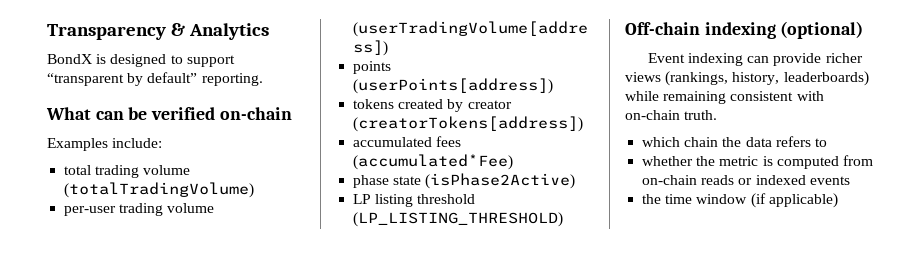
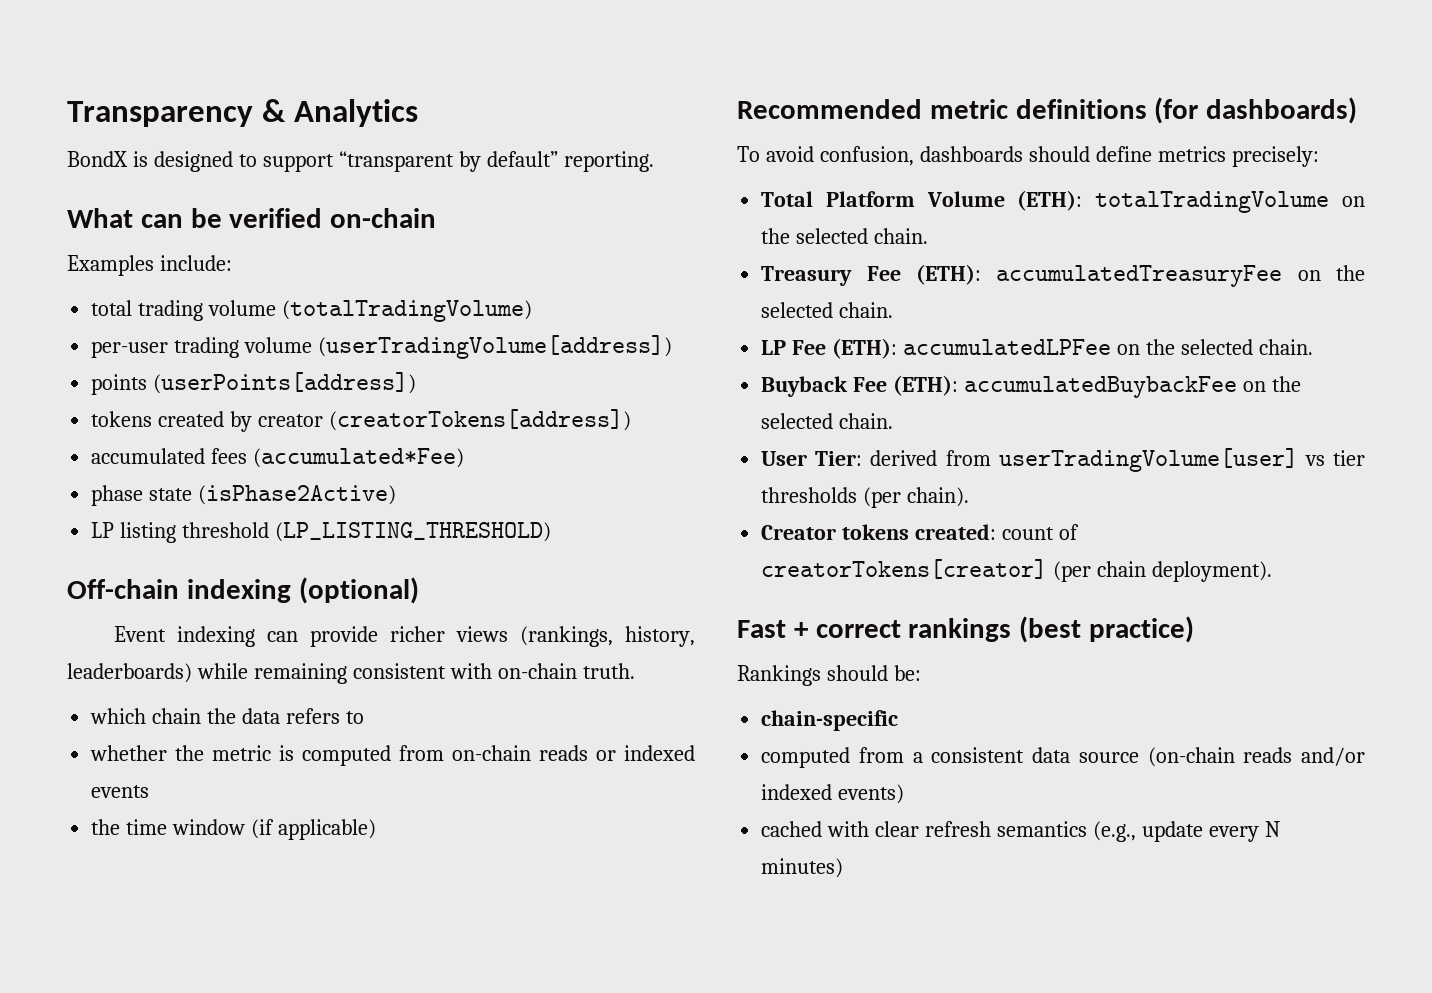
(838, 200) none -> [737,97,1358,124] [737,146,1319,167] [761,190,1365,213] [761,228,929,244] [761,264,1365,287] [761,302,894,318] [761,338,1313,359] [761,375,1301,398] [761,413,894,429] [761,448,1365,472] [761,487,970,508] [761,524,1079,540] [761,559,1273,582] [737,616,1195,643] [737,665,921,686] [761,710,899,731] [761,747,1365,768] [761,784,905,804] [761,821,1280,842] [761,858,844,878] // Recommended metric definitions (for dashboards) // To avoid confusion, dashboards should define metrics precisely: // Total Platform Volume (ETH): totalTradingVolume on the selected chain. // Treasury Fee (ETH): accumulatedTreasuryFee on the selected chain. // LP Fee (ETH): accumulatedLPFee on the selected chain. // Buyback Fee (ETH): accumulatedBuybackFee on the selected chain. // User Tier: derived from userTradingVolume[user] vs tier thresholds (per chain). // Creator tokens created: count of creatorTokens[creator] (per chain deployment). // Fast + correct rankings (best practice) // Rankings should be: // chain-specific // computed from a consistent data source (on-chain reads and/or indexed events) // cached with clear refresh semantics (e.g., update every N minutes)

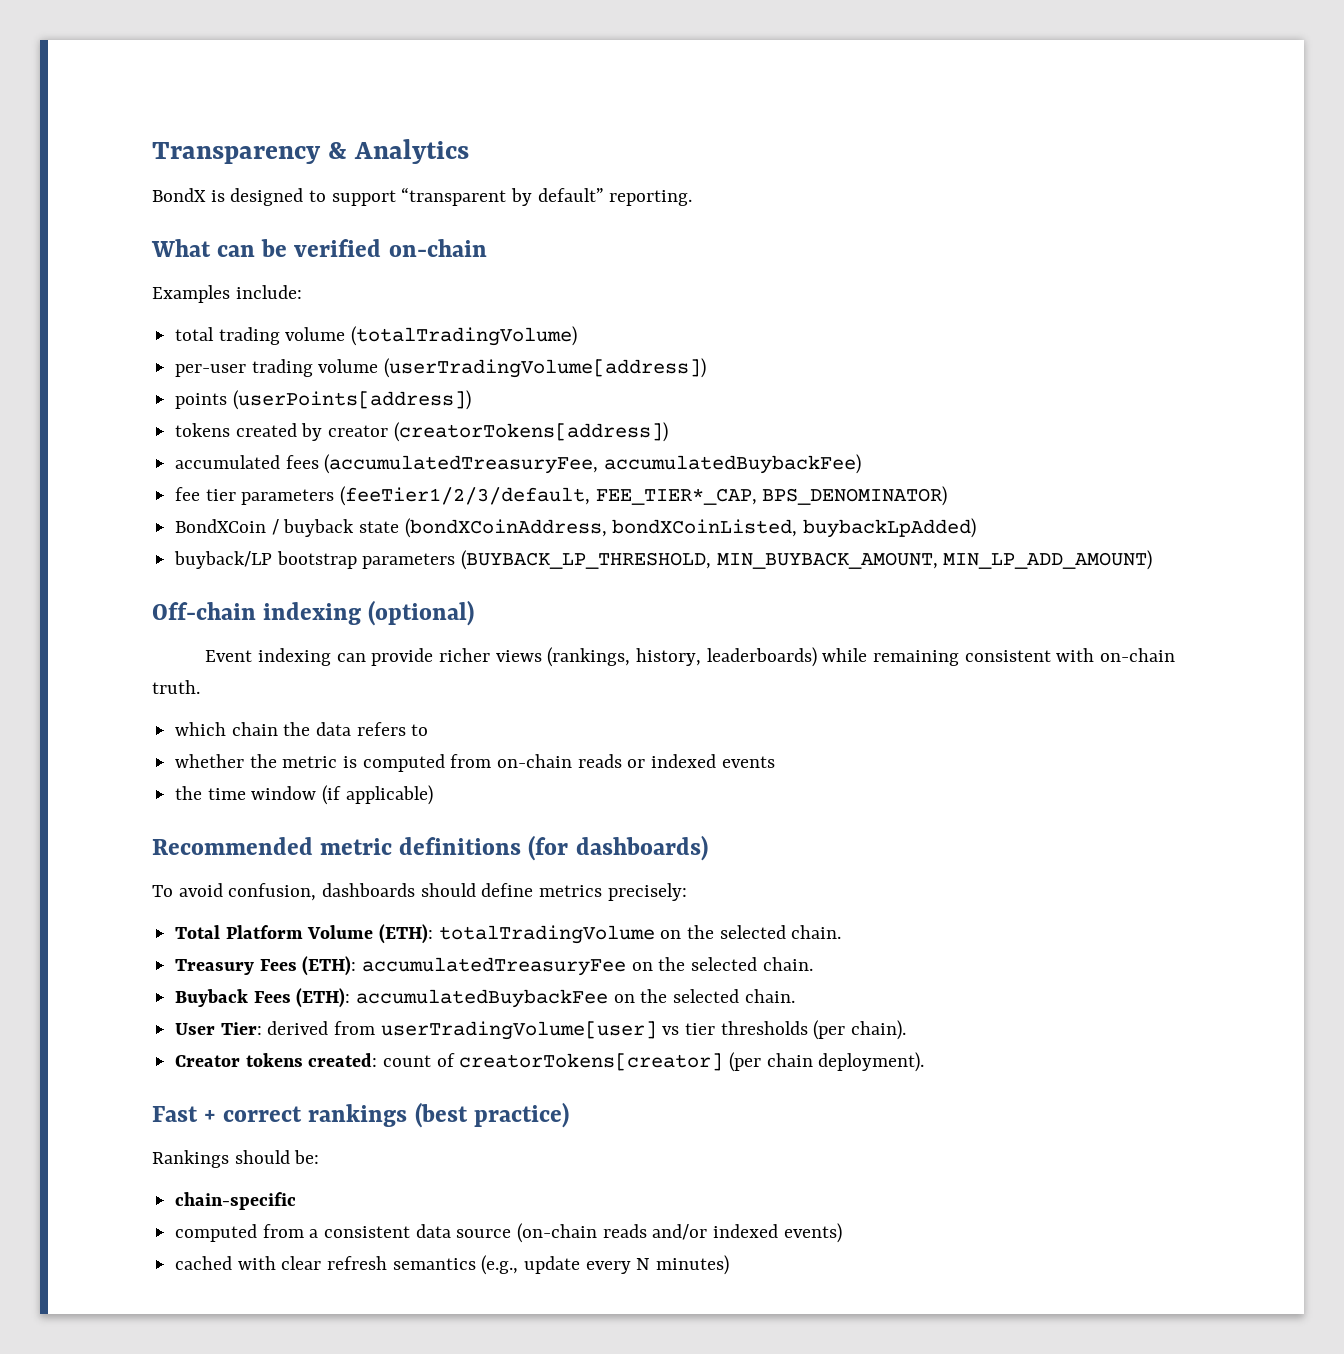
[253,448,465,468] [91,485,397,506] [91,522,552,543] (accumulated*Fee) // phase state (isPhase2Active) // LP listing threshold (LP_LISTING_THRESHOLD) -> [324,454,862,474] [175,486,948,506] [175,518,977,538] [174,550,1153,570] (accumulatedTreasuryFee, accumulatedBuybackFee) // fee tier parameters (feeTier1/2/3/default, FEE_TIER*_CAP, BPS_DENOMINATOR) // BondXCoin / buyback state (bondXCoinAddress, bondXCoinListed, buybackLpAdded) // buyback/LP bootstrap parameters (BUYBACK_LP_THRESHOLD, MIN_BUYBACK_AMOUNT, MIN_LP_ADD_AMOUNT)
[866,266,901,281] Fee -> [259,959,297,971] Fees
[761,338,1313,359] // LP Fee (ETH): accumulatedLPFee on the selected chain. -> (813, 964) none
[853,377,888,392] Fee -> [253,991,291,1003] Fees

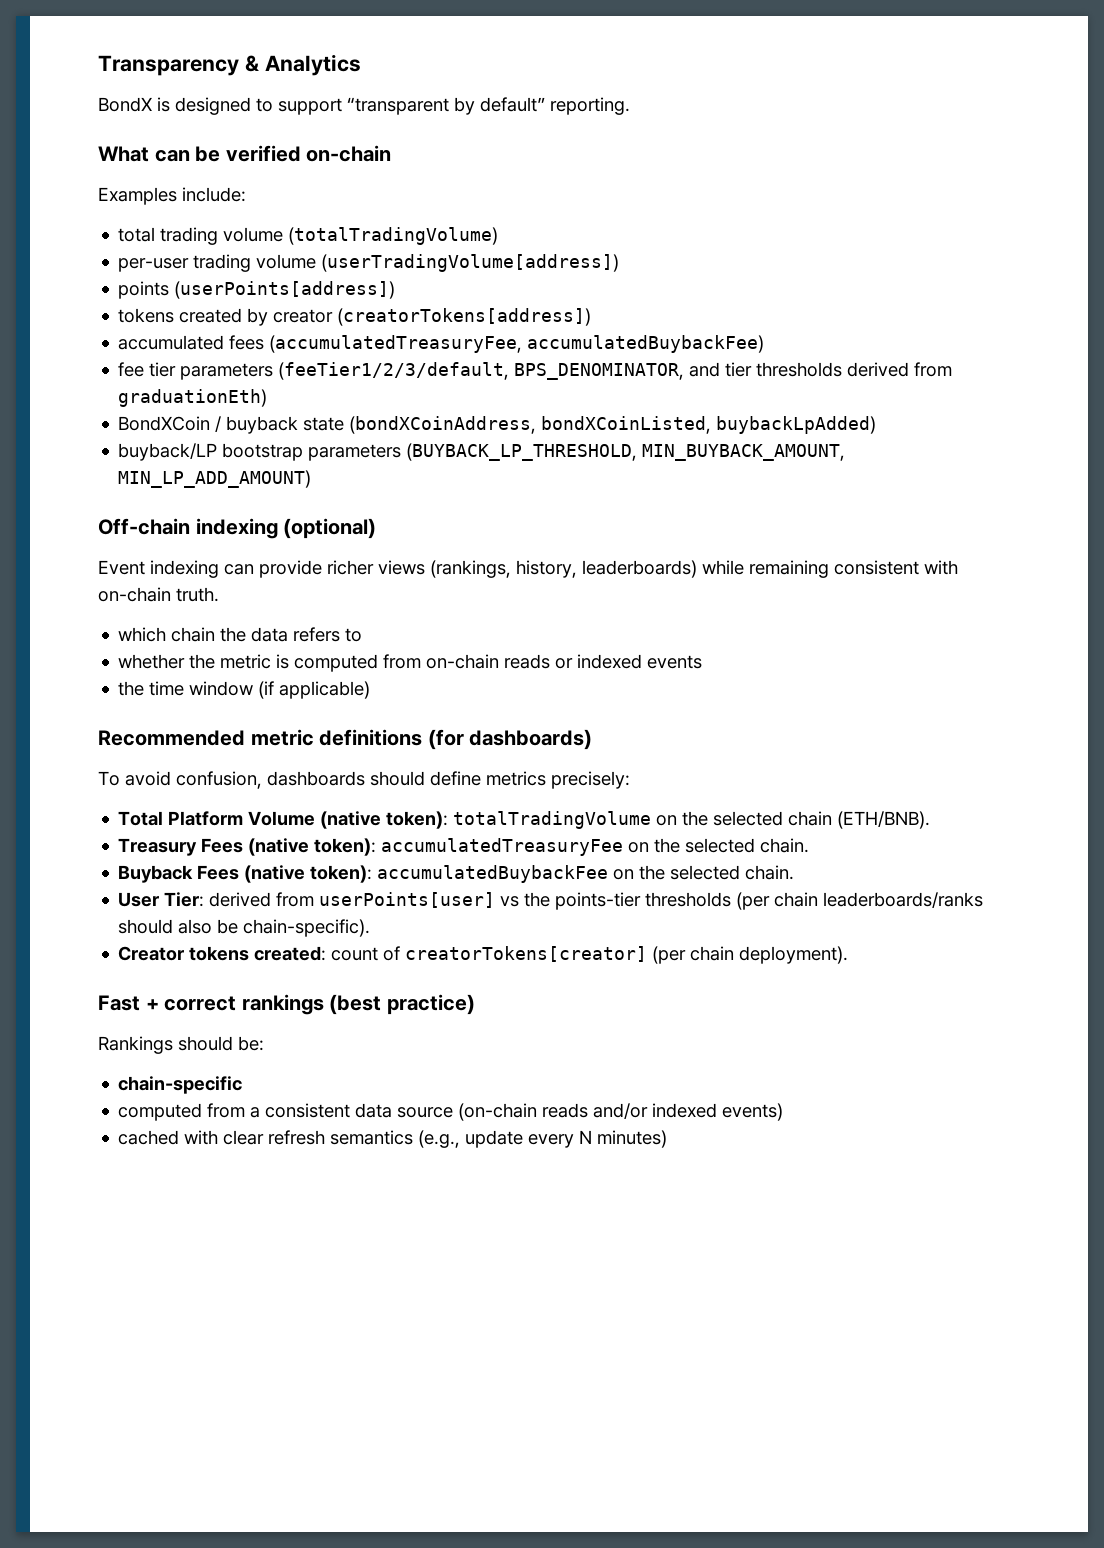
[595,486,948,506] FEE_TIER*_CAP, BPS_DENOMINATOR) -> [514,362,953,380] [118,389,268,407] BPS_DENOMINATOR, and tier thresholds derived from graduationEth)
[379,924,434,944] (ETH): -> [320,811,449,829] (native token):
[791,925,842,939] chain. -> [788,811,931,829] chain (ETH/BNB).
[302,956,357,976] (ETH): -> [248,838,377,856] (native token):
[296,988,351,1008] (ETH): -> [244,865,373,883] (native token):
[380,1020,907,1040] userTradingVolume[user] vs tier thresholds (per chain). -> [319,892,984,910] [118,919,371,937] userPoints[user] vs the points-tier thresholds (per chain leaderboards/ranks should also be chain-specific).

